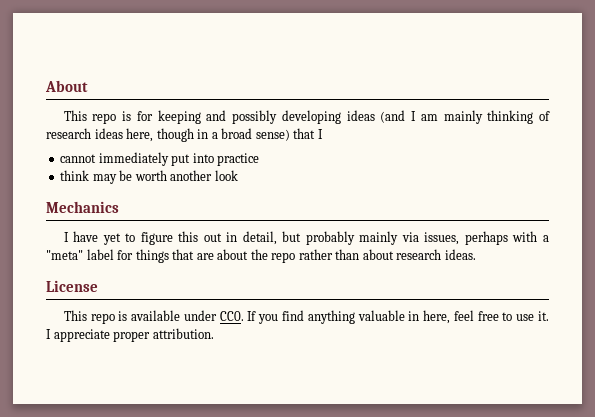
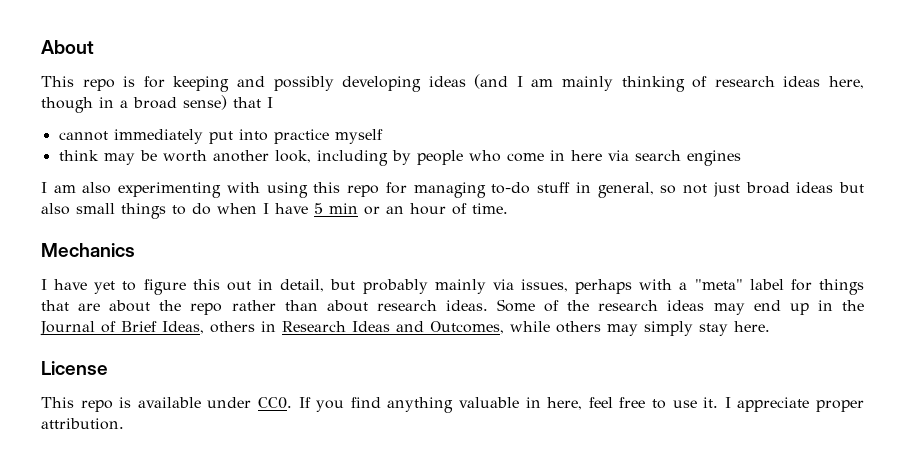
(260, 159) none -> [334,129,383,144] myself
[214,170,238,181] look -> [274,150,741,166] [41,182,864,198] [41,203,508,219] look, including by people who come in here via search engines // I am also experimenting with using this repo for managing to-do stuff in general, so not just broad ideas but also small things to do when I have 5 min or an hour of time.
(476, 254) none -> [497,299,864,315] [40,321,770,336] Some of the research ideas may end up in the Journal of Brief Ideas, others in Research Ideas and Outcomes, while others may simply stay here.

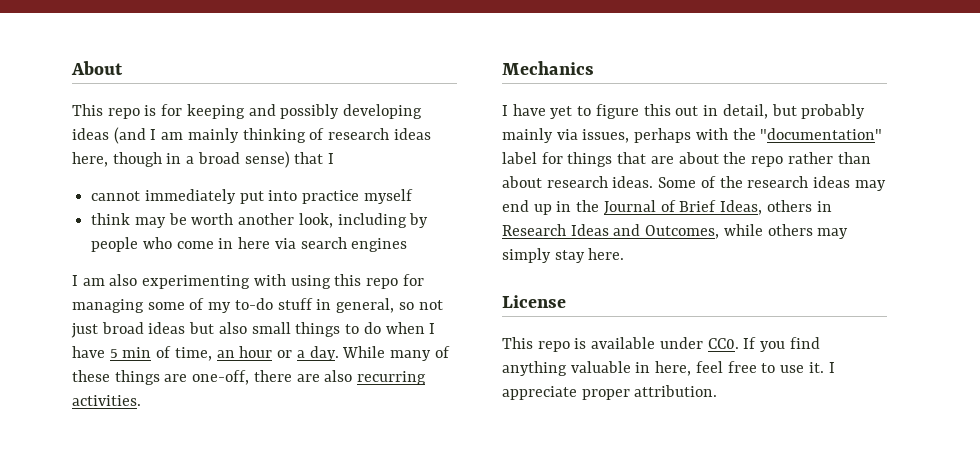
(486, 190) none -> [147,298,232,313] some of my
[364,203,508,215] or an hour of time. -> [156,346,450,361] [72,370,427,385] [72,395,141,406] of time, an hour or a day. While many of these things are one-off, there are also recurring activities.
[679,279,743,290] a "meta" -> [732,128,883,140] the "documentation"

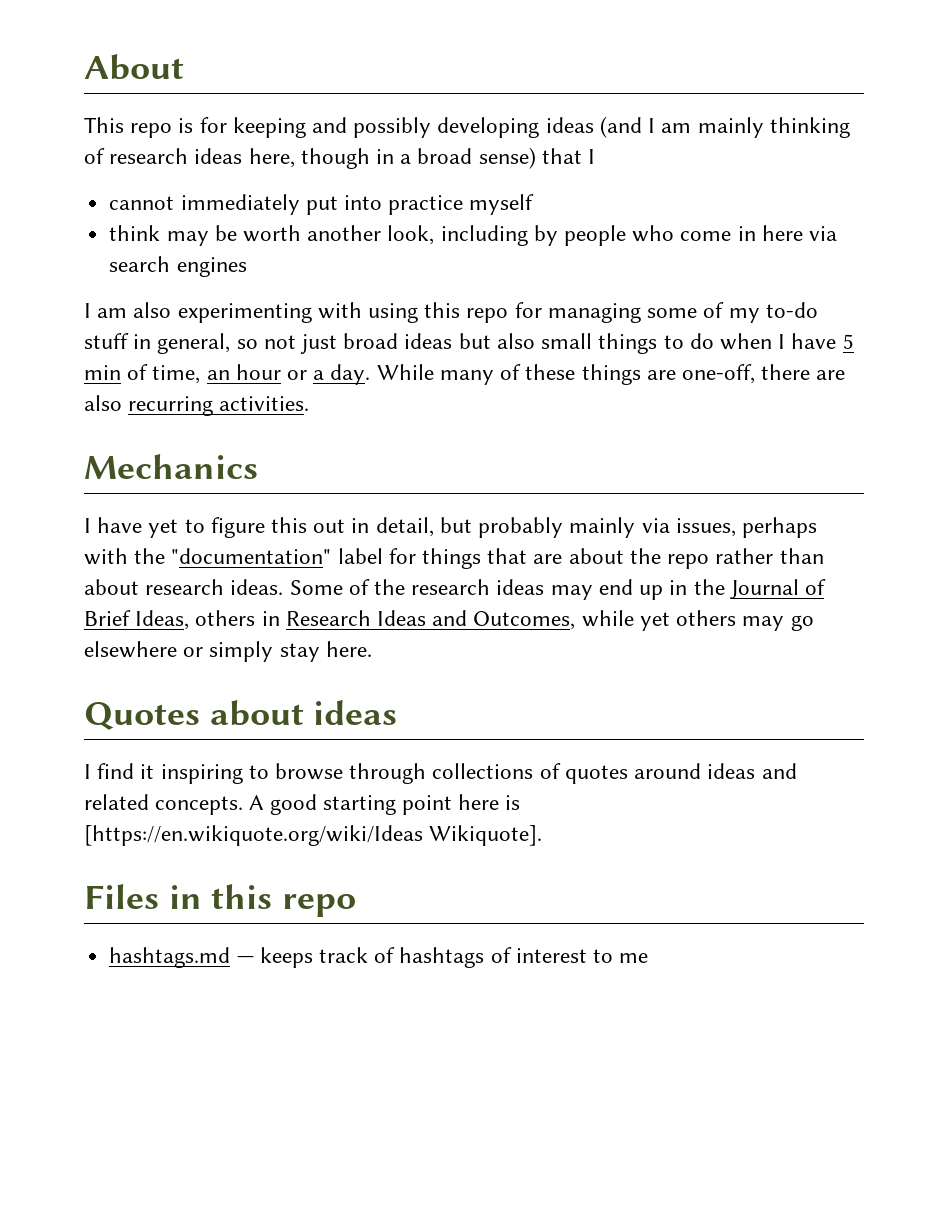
(763, 230) none -> [639,612,670,631] yet
(849, 233) none -> [790,615,814,631] [84,641,204,658] go elsewhere or
[502,295,566,308] [502,337,820,352] [502,361,835,376] [502,385,718,400] License // This repo is available under CC0. If you find anything valuable in here, feel free to use it. I appreciate proper attribution. -> [84,700,398,730] [84,763,797,784] [84,794,521,815] [84,825,543,846] [84,884,357,917] [109,947,649,968] Quotes about ideas // I find it inspiring to browse through collections of quotes around ideas and related concepts. A good starting point here is [https://en.wikiquote.org/wiki/Ideas Wikiquote]. // Files in this repo // hashtags.md — keeps track of hashtags of interest to me

